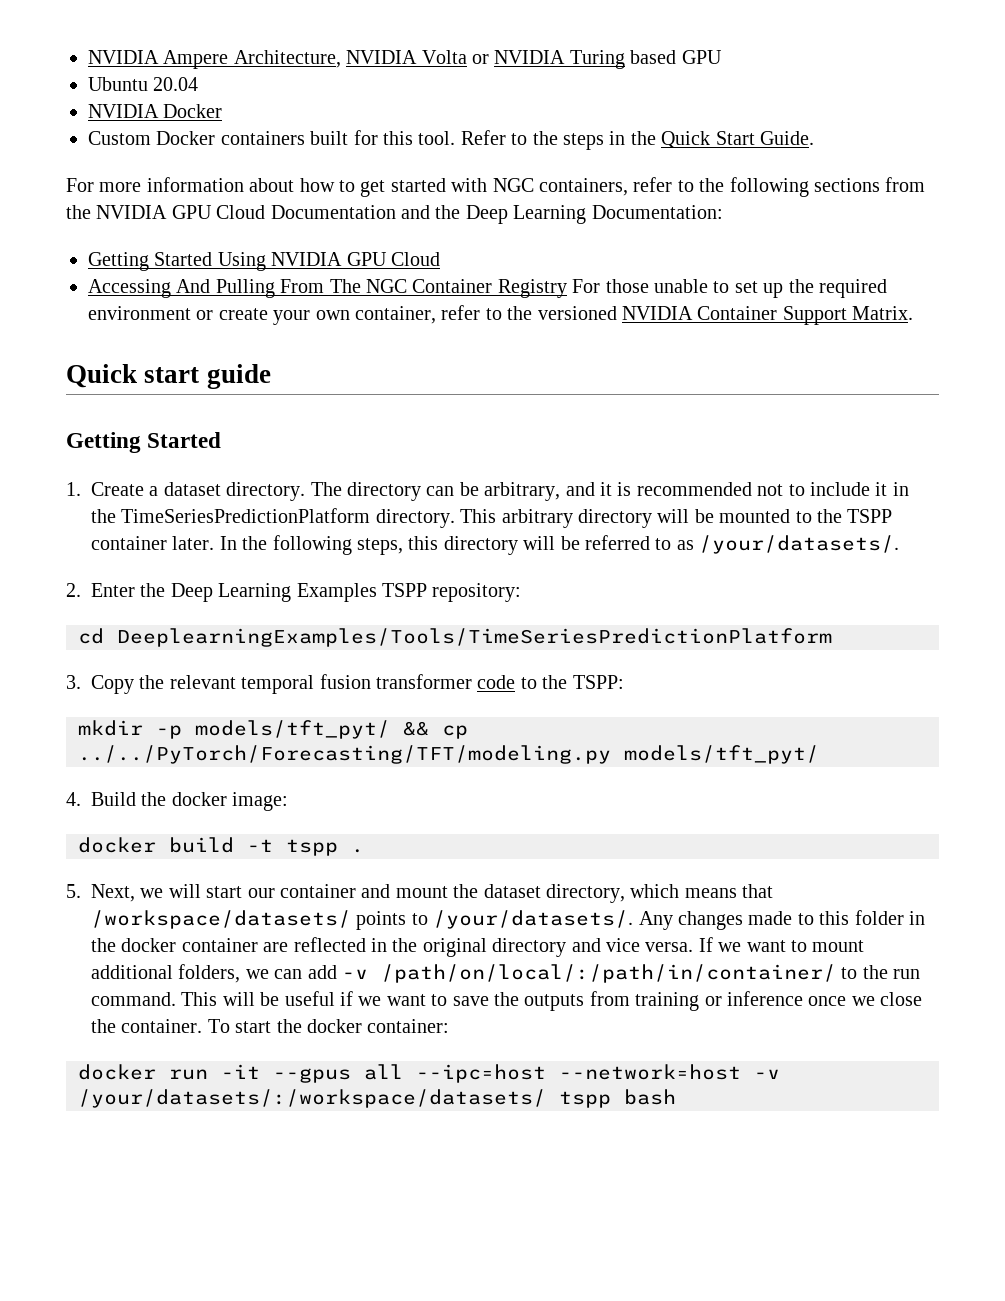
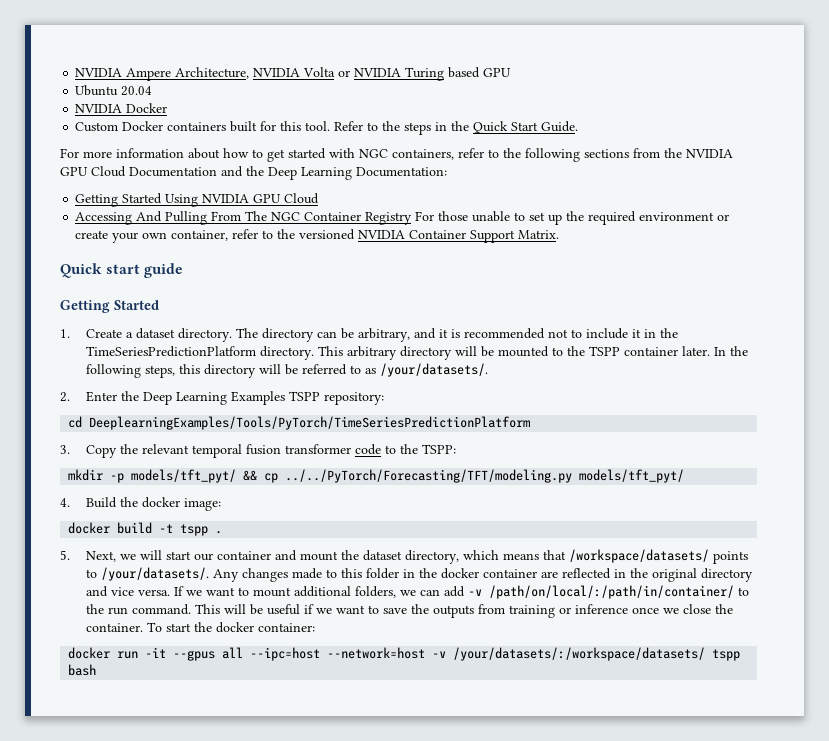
[117,628,832,647] DeeplearningExamples/Tools/TimeSeriesPredictionPlatform -> [89,416,531,430] DeeplearningExamples/Tools/PyTorch/TimeSeriesPredictionPlatform

